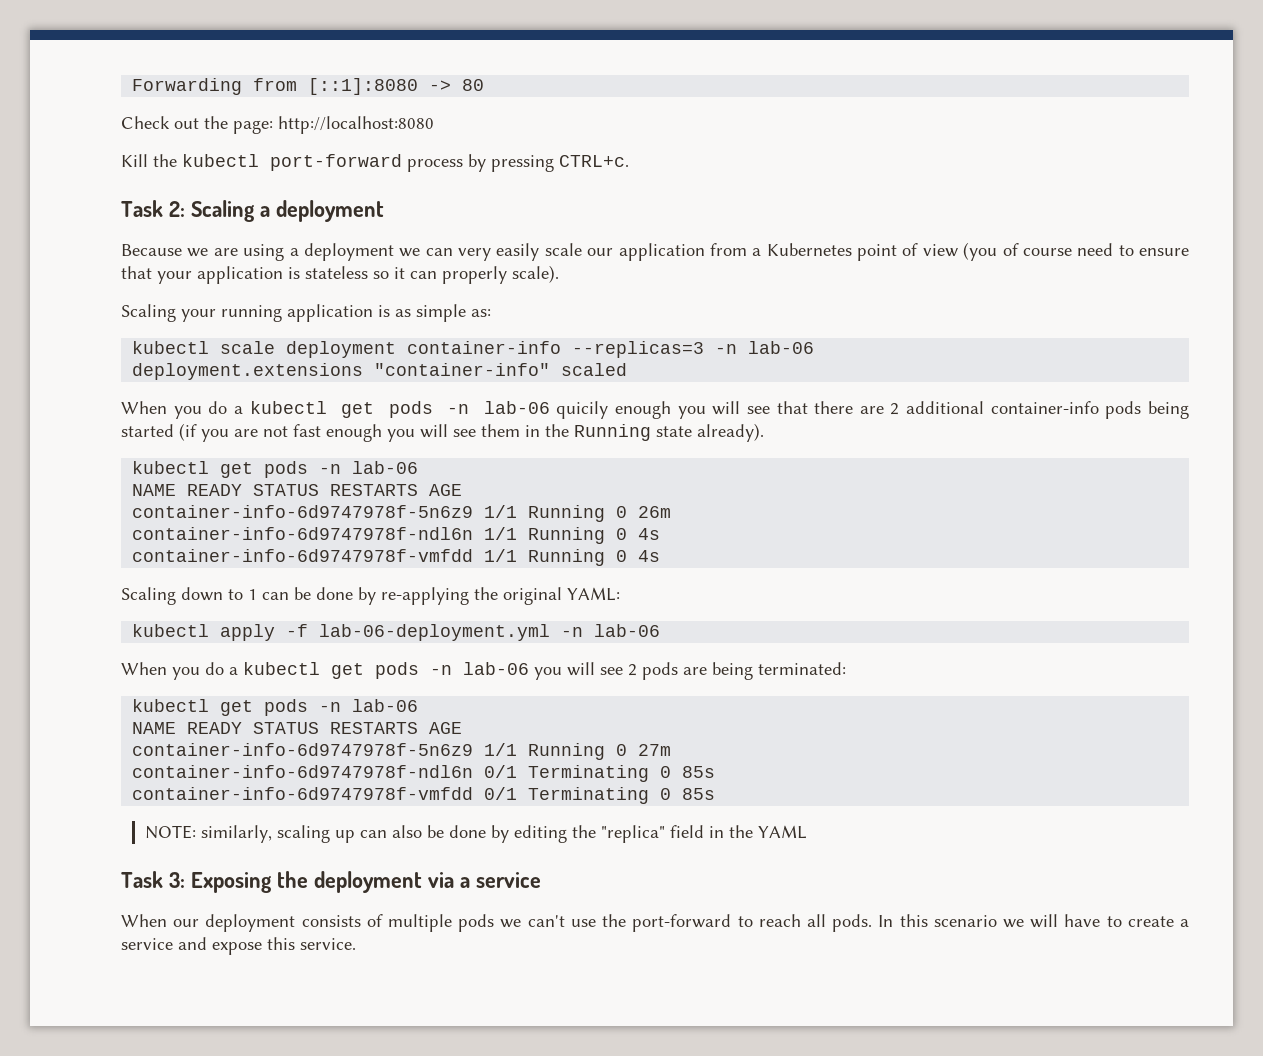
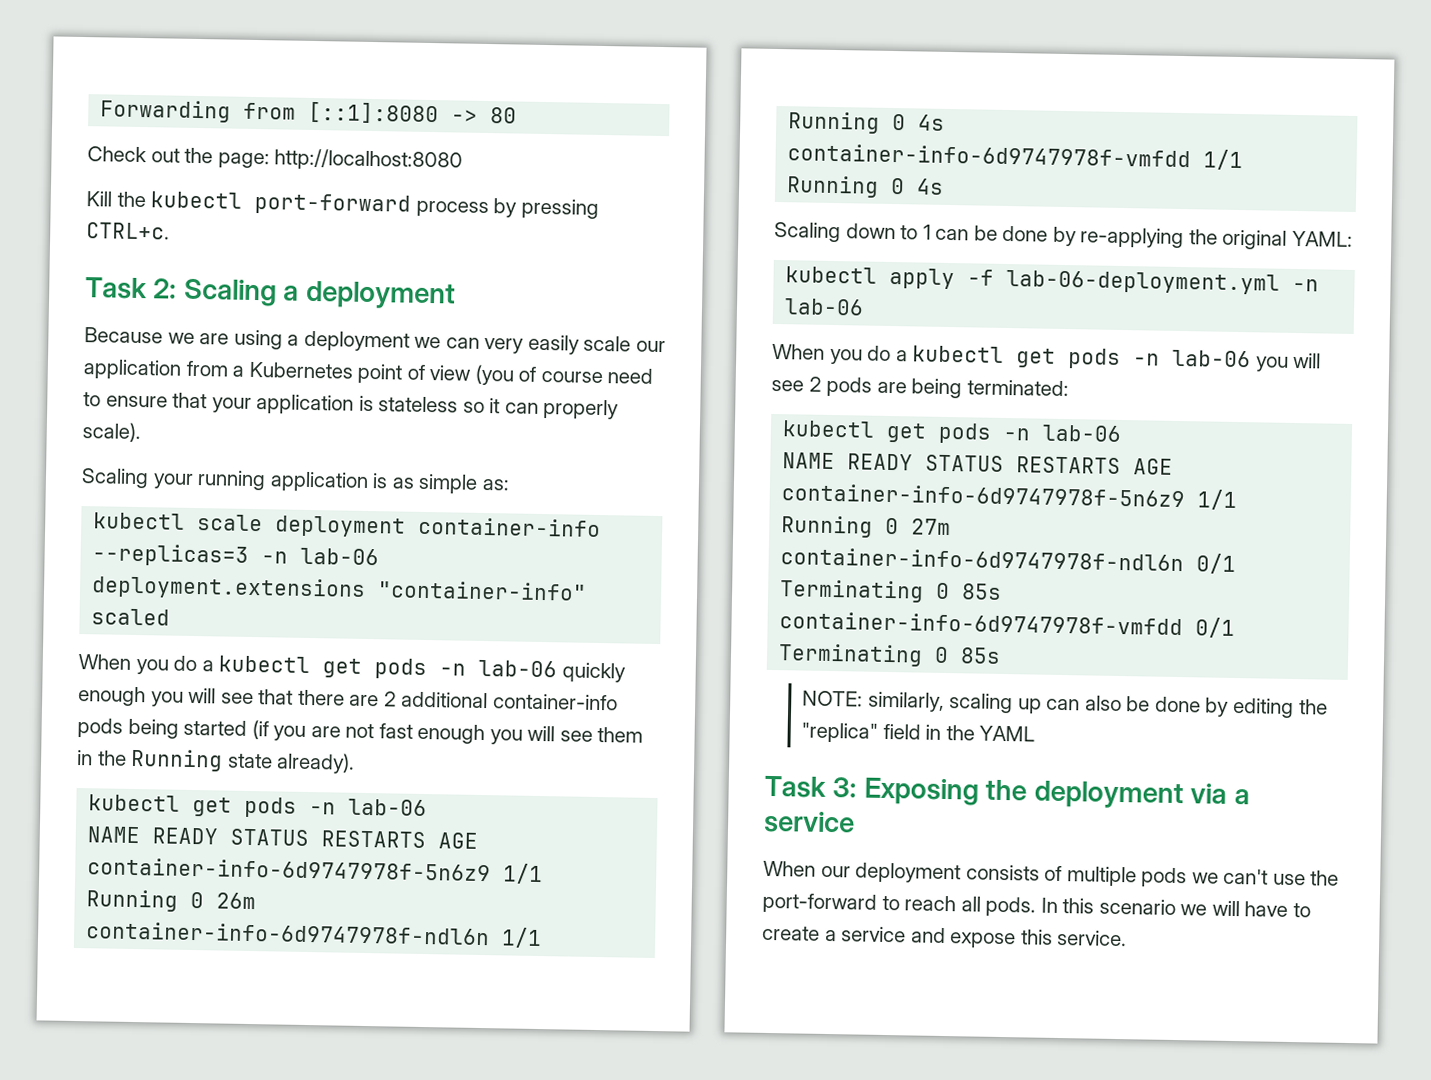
[556,401,609,419] quicily -> [561,662,626,683] quickly

